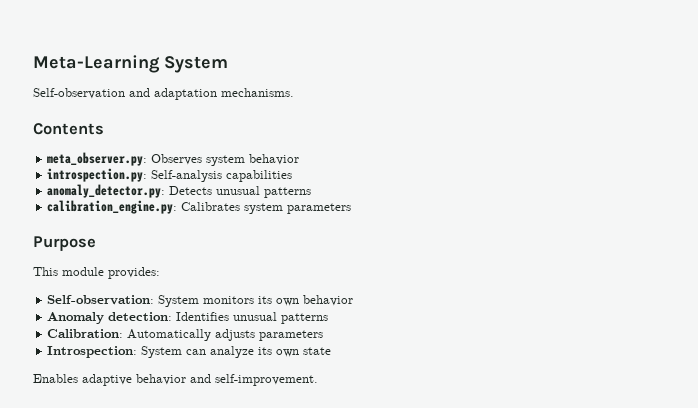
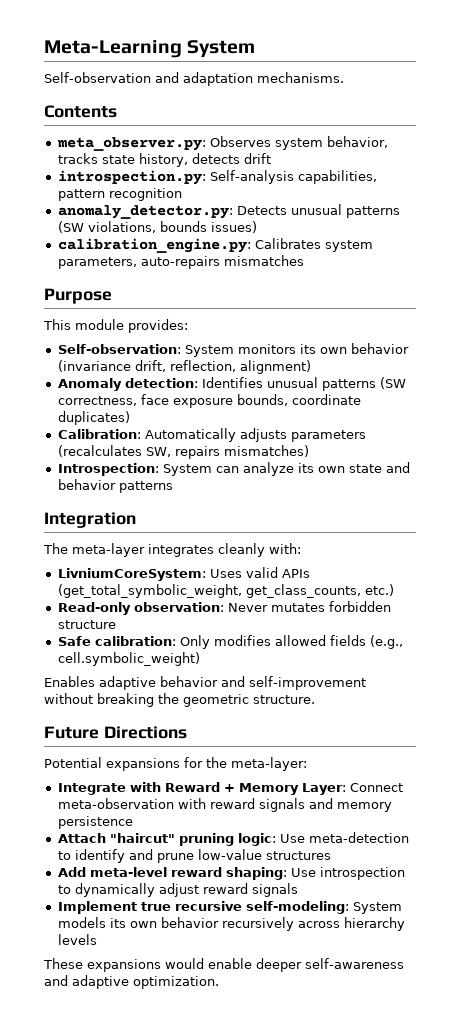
[249,154,300,165] behavior -> [326,136,388,148] [57,153,271,167] behavior, tracks state history, detects drift
[226,170,293,182] capabilities -> [297,170,377,184] [57,188,182,201] capabilities, pattern recognition
(312, 192) none -> [57,221,257,233] (SW violations, bounds issues)
[287,203,352,214] parameters -> [57,255,304,269] parameters, auto-repairs mismatches
(354, 300) none -> [57,360,311,374] (invariance drift, reflection, alignment)
(329, 318) none -> [379,377,406,389] [57,394,361,408] [57,411,130,425] (SW correctness, face exposure bounds, coordinate duplicates)
(324, 335) none -> [57,445,309,459] (recalculates SW, repairs mismatches)
[33,374,318,386] // Enables adaptive behavior and self-improvement. -> [385,462,410,473] [57,479,173,493] [44,512,136,528] [43,543,301,557] [57,567,310,581] [57,584,394,598] [57,601,391,615] [57,620,116,629] [57,635,403,649] [57,652,200,666] [44,676,366,690] [44,693,315,707] [44,726,187,739] [44,757,307,771] [57,782,403,795] [57,798,392,812] [57,816,133,829] [57,832,409,846] [57,849,331,863] [57,867,405,880] [57,883,298,897] [57,901,402,914] [57,917,405,931] [57,934,97,945] [43,958,404,972] [44,975,219,989] and behavior patterns // Integration // The meta-layer integrates cleanly with: // LivniumCoreSystem: Uses valid APIs (get_total_symbolic_weight, get_class_counts, etc.) // Read-only observation: Never mutates forbidden structure // Safe calibration: Only modifies allowed fields (e.g., cell.symbolic_weight) // Enables adaptive behavior and self-improvement without breaking the geometric structure. // Future Directions // Potential expansions for the meta-layer: // Integrate with Reward + Memory Layer: Connect meta-observation with reward signals and memory persistence // Attach "haircut" pruning logic: Use meta-detection to identify and prune low-value structures // Add meta-level reward shaping: Use introspection to dynamically adjust reward signals // Implement true recursive self-modeling: System models its own behavior recursively across hierarchy levels // These expansions would enable deeper self-awareness and adaptive optimization.

